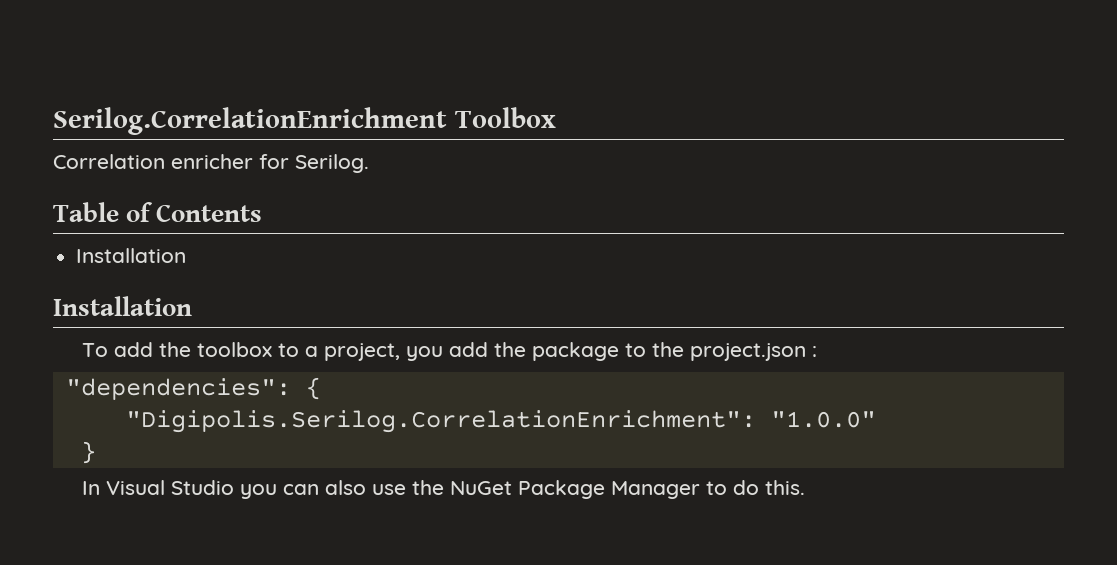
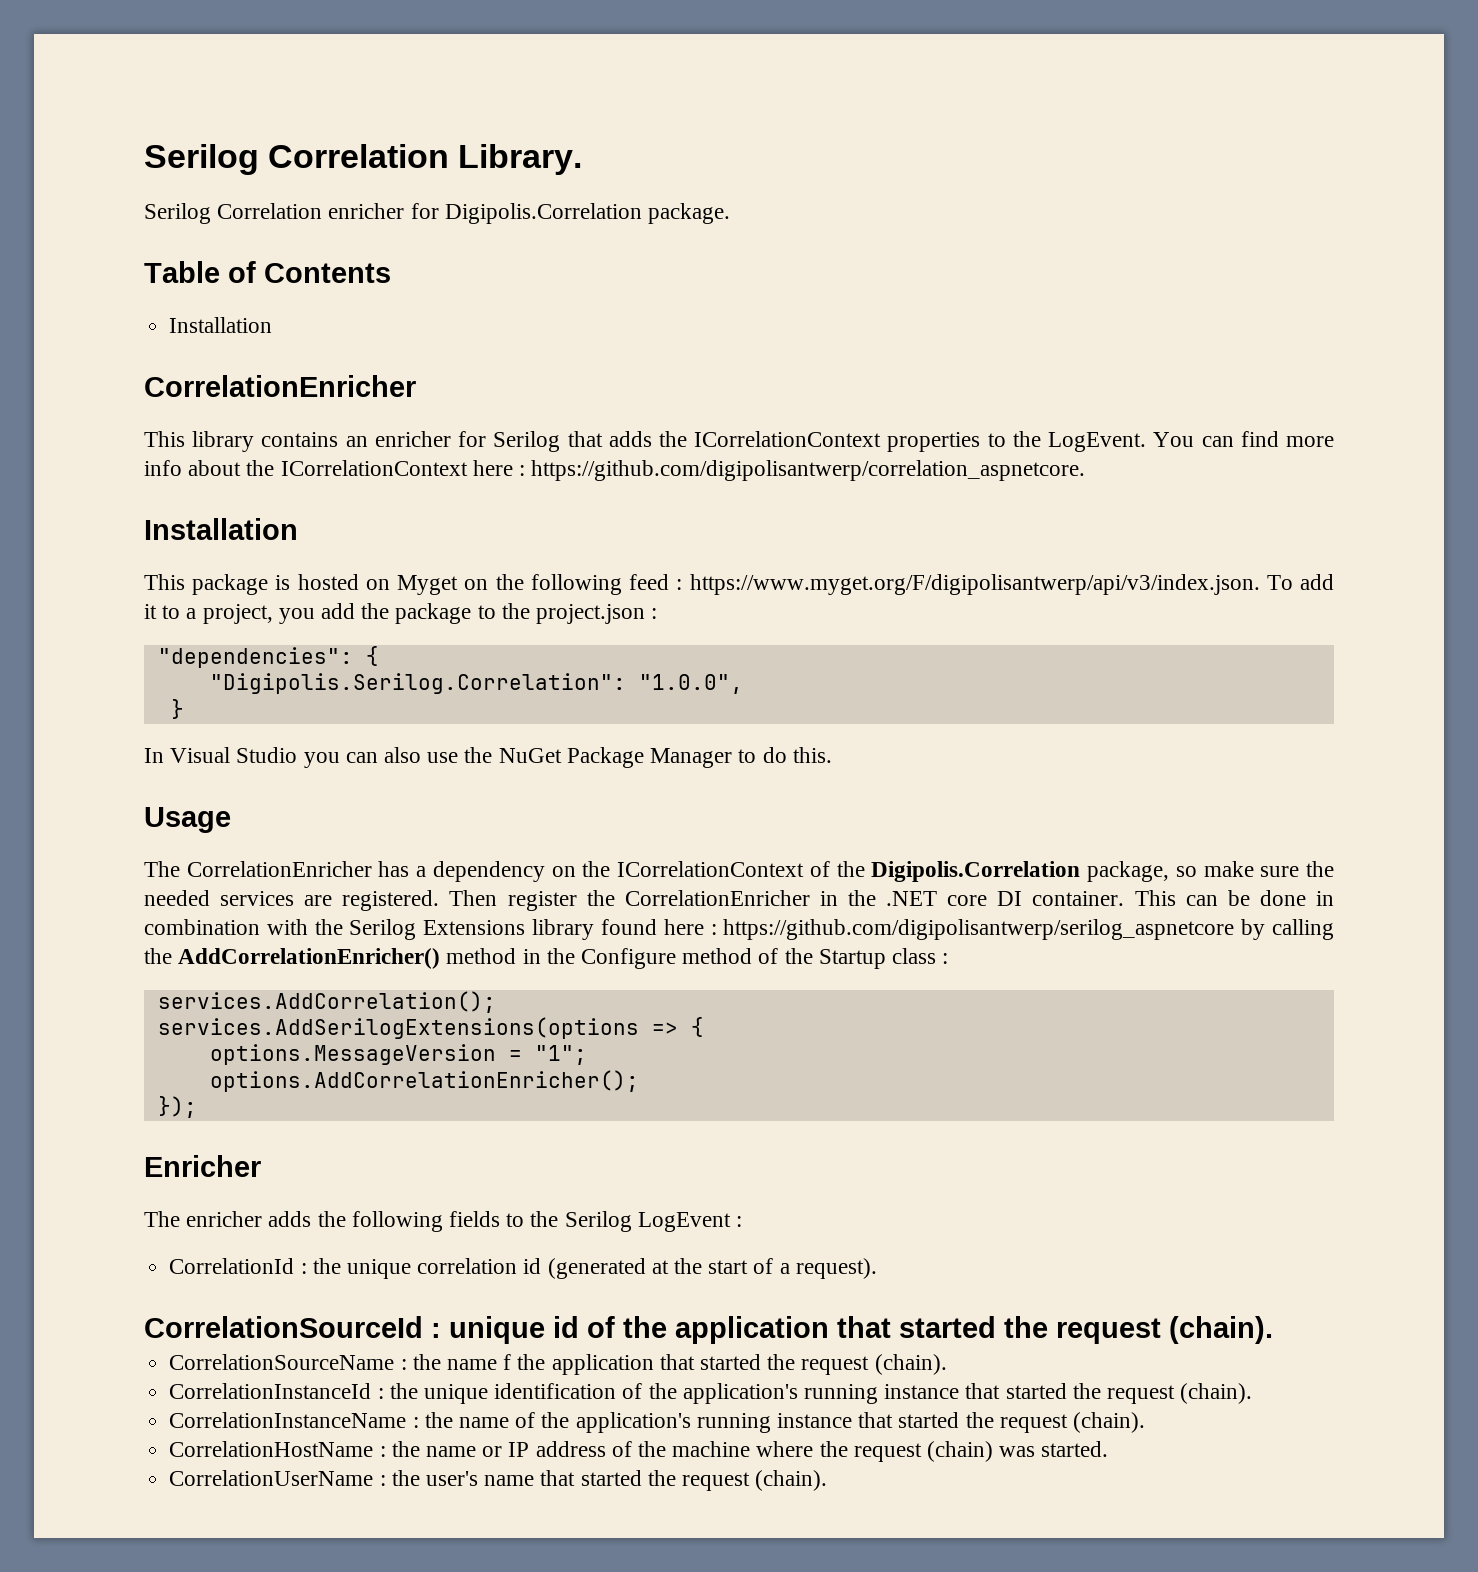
[53,107,556,135] Serilog.CorrelationEnrichment Toolbox // -> [144,144,583,175] [144,203,211,224] Serilog Correlation Library. // Serilog
[295,154,369,173] Serilog. -> [444,203,731,224] Digipolis.Correlation package.
[53,296,192,316] [82,342,273,357] Installation // To add the toolbox -> [144,375,416,397] [144,431,1334,452] [144,460,1086,481] [144,518,298,540] [144,574,1335,595] [144,604,157,619] CorrelationEnricher // This library contains an enricher for Serilog that adds the ICorrelationContext properties to the LogEvent. You can find more info about the ICorrelationContext here : https://github.com/digipolisantwerp/correlation_aspnetcore. // Installation // This package is hosted on Myget on the following feed : https://www.myget.org/F/digipolisantwerp/api/v3/index.json. To add it
[125,410,876,433] "Digipolis.Serilog.CorrelationEnrichment": "1.0.0" -> [209,673,743,694] "Digipolis.Serilog.Correlation": "1.0.0",
(806, 487) none -> [144,807,231,833] [144,861,1335,882] [144,890,1334,911] [144,919,1334,940] [144,948,949,969] [157,991,496,1013] [157,1017,704,1039] [209,1044,587,1065] [209,1070,639,1092] [157,1096,197,1118] [144,1155,261,1177] [144,1211,743,1232] [169,1258,877,1279] [144,1316,1273,1344] [169,1354,947,1375] [169,1383,1253,1404] [169,1412,1146,1433] [169,1441,1109,1462] [169,1470,828,1491] // Usage // The CorrelationEnricher has a dependency on the ICorrelationContext of the Digipolis.Correlation package, so make sure the needed services are registered. Then register the CorrelationEnricher in the .NET core DI container. This can be done in combination with the Serilog Extensions library found here : https://github.com/digipolisantwerp/serilog_aspnetcore by calling the AddCorrelationEnricher() method in the Configure method of the Startup class : // services.AddCorrelation(); // services.AddSerilogExtensions(options => { // options.MessageVersion = "1"; // options.AddCorrelationEnricher(); // }); // Enricher // The enricher adds the following fields to the Serilog LogEvent : // CorrelationId : the unique correlation id (generated at the start of a request). // CorrelationSourceId : unique id of the application that started the request (chain). // CorrelationSourceName : the name f the application that started the request (chain). // CorrelationInstanceId : the unique identification of the application's running instance that started the request (chain). // CorrelationInstanceName : the name of the application's running instance that started the request (chain). // CorrelationHostName : the name or IP address of the machine where the request (chain) was started. // CorrelationUserName : the user's name that started the request (chain).

